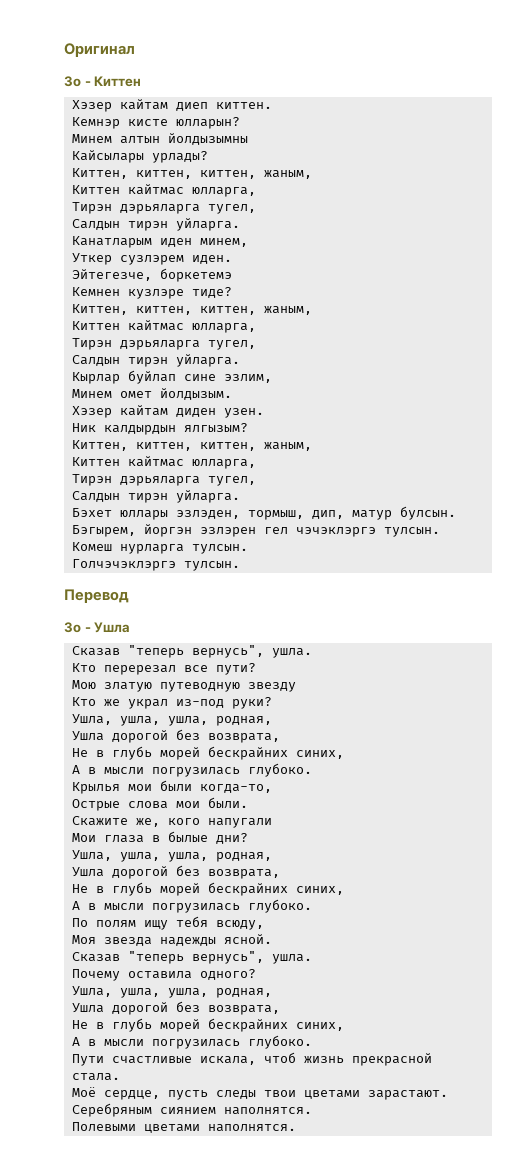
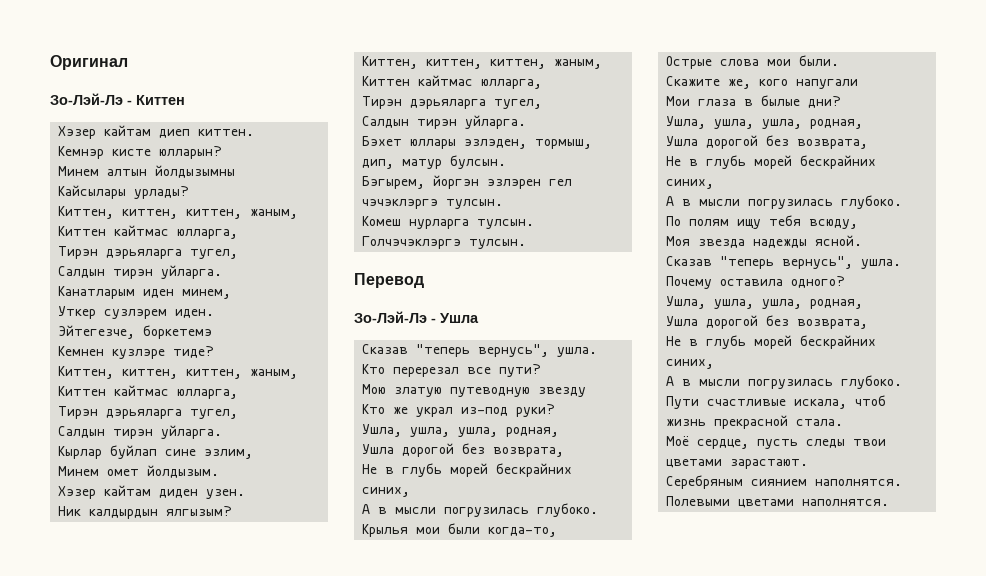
[64,76,81,87] Зо -> [50,93,123,105] Зо-Лэй-Лэ
[64,622,81,633] Зо -> [354,311,427,323] Зо-Лэй-Лэ

